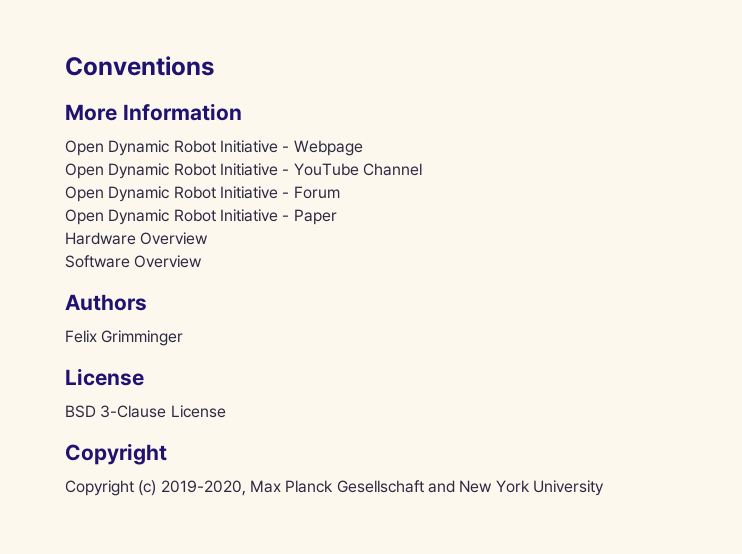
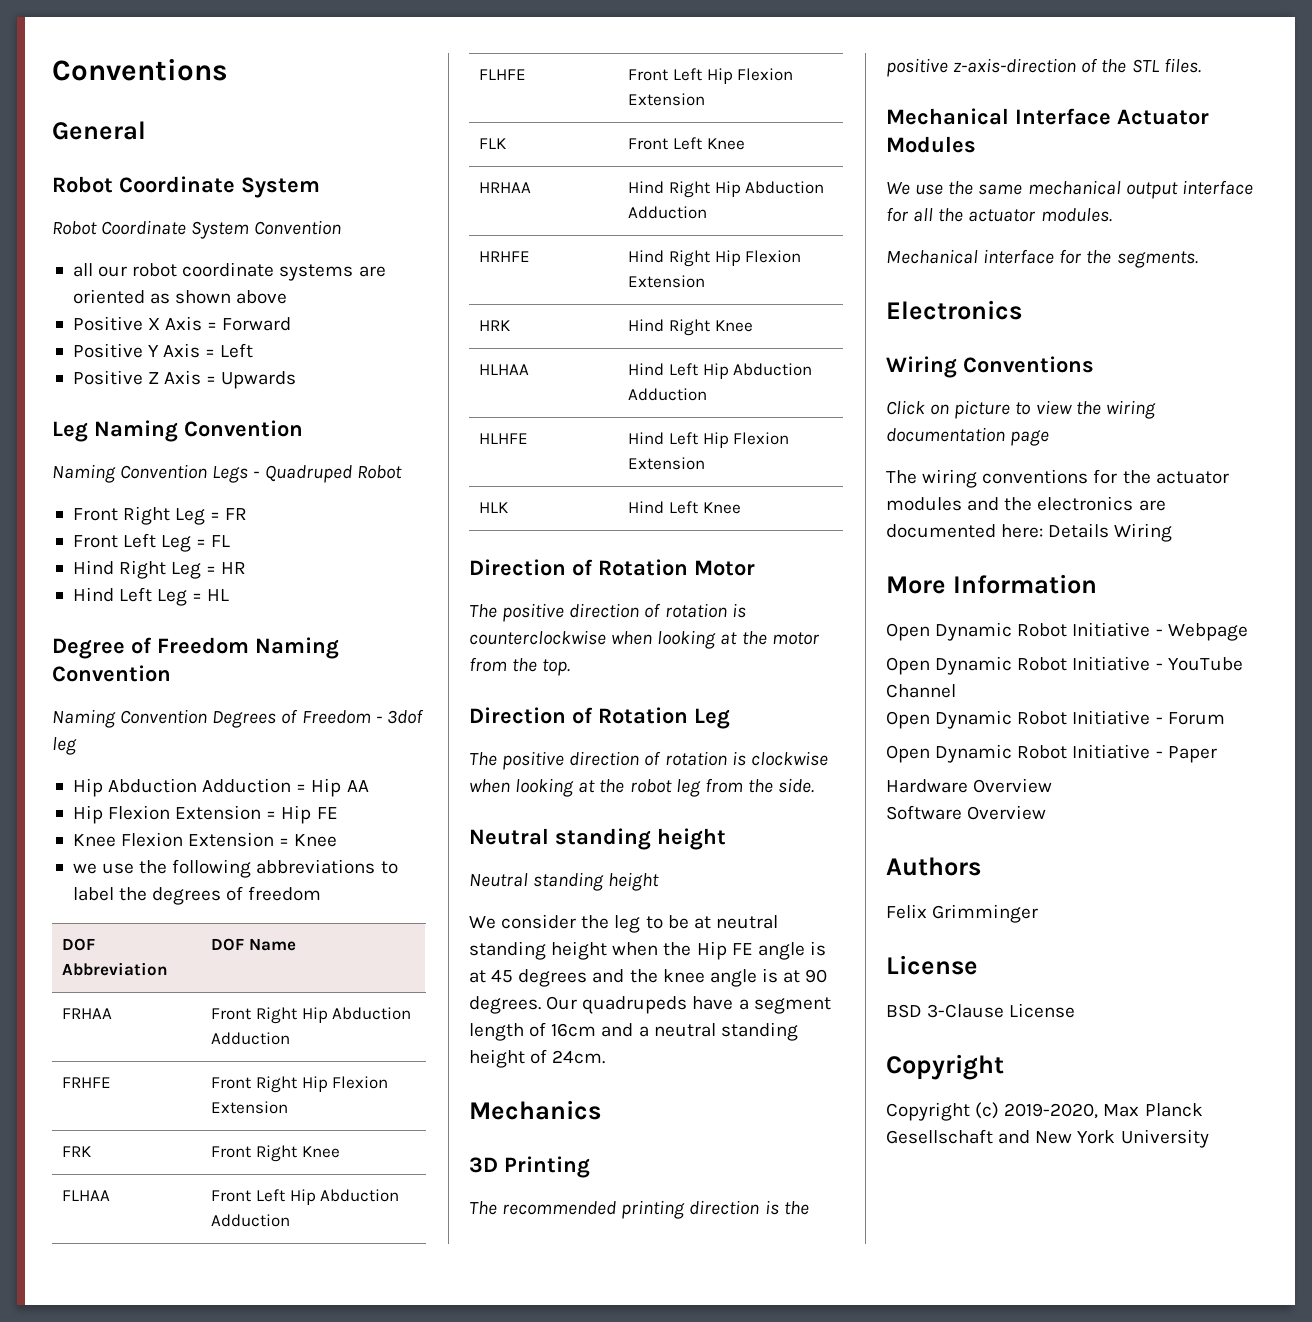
[65,56,214,76] Conventions -> [52,59,228,81] [52,121,146,140] [52,176,320,198] [52,220,342,239] [72,262,386,281] [72,289,288,304] [72,316,292,331] [72,343,254,358] [72,370,297,389] [52,420,303,442] [52,464,402,483] [72,506,248,525] [72,533,231,552] [72,560,247,579] [72,587,230,606] [52,637,339,659] [52,665,171,682] [52,709,424,728] [52,737,77,755] [72,778,369,797] [72,805,338,824] [72,832,338,847] [72,859,398,878] [72,886,322,905] [62,938,96,951] [62,962,169,976] [211,938,296,951] [62,1008,113,1019] [211,1007,412,1024] [211,1032,291,1045] [62,1077,112,1088] [211,1076,389,1093] [211,1101,289,1114] [62,1146,92,1157] [211,1145,340,1162] [62,1190,111,1201] [211,1189,400,1205] [211,1214,291,1227] [479,69,527,80] [628,68,794,84] [628,93,706,106] [479,138,507,149] [628,137,745,150] [479,182,532,193] [628,181,825,198] [628,206,708,219] [479,251,531,262] [628,250,802,267] [628,275,706,288] [479,320,511,331] [628,319,753,336] [479,364,530,375] [628,363,813,379] [628,388,708,401] [479,433,529,444] [628,432,790,448] [628,457,706,470] [479,502,509,513] [628,501,741,514] [469,559,755,576] [469,603,746,622] [469,630,820,649] [469,657,571,676] [469,707,730,729] [469,751,828,770] [469,778,815,797] [469,828,726,850] [469,872,660,891] [469,914,778,933] [469,941,826,960] [469,968,828,987] [469,996,831,1014] [469,1022,798,1041] [469,1049,606,1068] [469,1100,601,1120] [469,1156,590,1178] [469,1200,809,1219] [886,58,1201,77] [886,108,1209,125] [886,136,976,153] [886,180,1253,199] [886,207,1112,222] [886,249,1198,268] [886,300,1022,320] [886,356,1094,378] [886,400,1156,419] [886,427,1050,446] [886,469,1229,488] [886,496,1166,511] [886,523,1173,542] Conventions // General // Robot Coordinate System // Robot Coordinate System Convention // all our robot coordinate systems are oriented as shown above // Positive X Axis = Forward // Positive Y Axis = Left // Positive Z Axis = Upwards // Leg Naming Convention // Naming Convention Legs - Quadruped Robot // Front Right Leg = FR // Front Left Leg = FL // Hind Right Leg = HR // Hind Left Leg = HL // Degree of Freedom Naming Convention // Naming Convention Degrees of Freedom - 3dof leg // Hip Abduction Adduction = Hip AA // Hip Flexion Extension = Hip FE // Knee Flexion Extension = Knee // we use the following abbreviations to label the degrees of freedom // DOF Abbreviation | DOF Name // FRHAA | Front Right Hip Abduction Adduction // FRHFE | Front Right Hip Flexion Extension // FRK | Front Right Knee // FLHAA | Front Left Hip Abduction Adduction // FLHFE | Front Left Hip Flexion Extension // FLK | Front Left Knee // HRHAA | Hind Right Hip Abduction Adduction // HRHFE | Hind Right Hip Flexion Extension // HRK | Hind Right Knee // HLHAA | Hind Left Hip Abduction Adduction // HLHFE | Hind Left Hip Flexion Extension // HLK | Hind Left Knee // Direction of Rotation Motor // The positive direction of rotation is counterclockwise when looking at the motor from the top. // Direction of Rotation Leg // The positive direction of rotation is clockwise when looking at the robot leg from the side. // Neutral standing height // Neutral standing height // We consider the leg to be at neutral standing height when the Hip FE angle is at 45 degrees and the knee angle is at 90 degrees. Our quadrupeds have a segment length of 16cm and a neutral standing height of 24cm. // Mechanics // 3D Printing // The recommended printing direction is the positive z-axis-direction of the STL files. // Mechanical Interface Actuator Modules // We use the same mechanical output interface for all the actuator modules. // Mechanical interface for the segments. // Electronics // Wiring Conventions // Click on picture to view the wiring documentation page // The wiring conventions for the actuator modules and the electronics are documented here: Details Wiring

